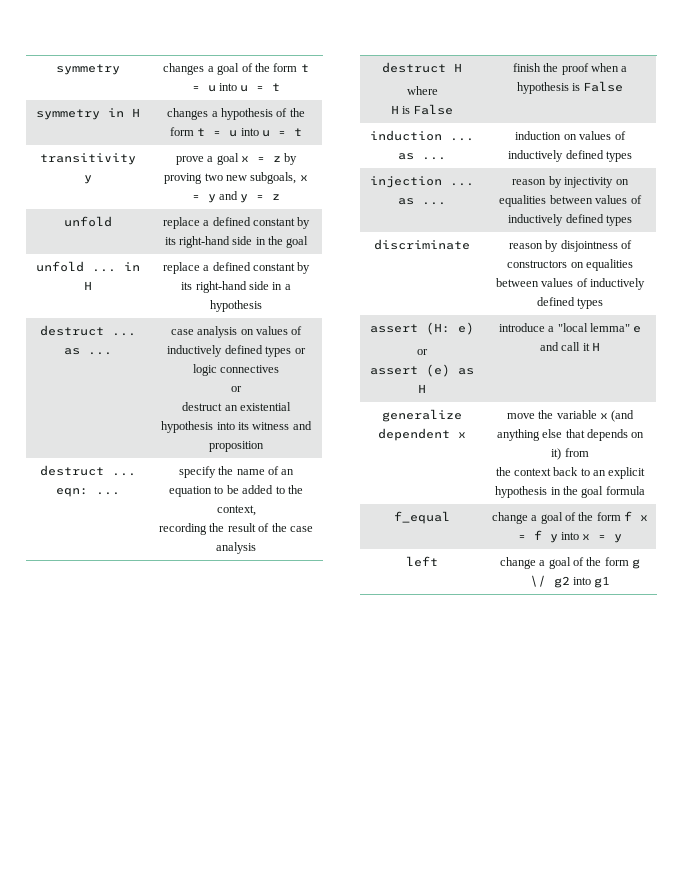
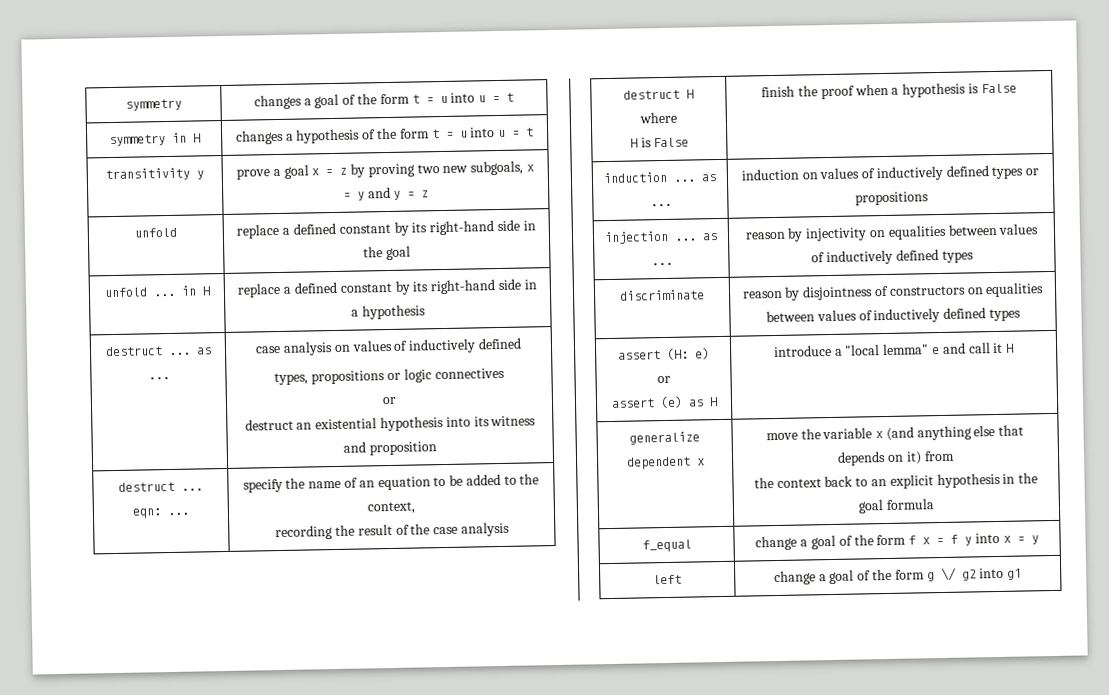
[265,346,292,357] types -> [274,370,386,386] // types, propositions
(632, 156) none -> [1025,168,1040,176] [854,191,929,206] or propositions

